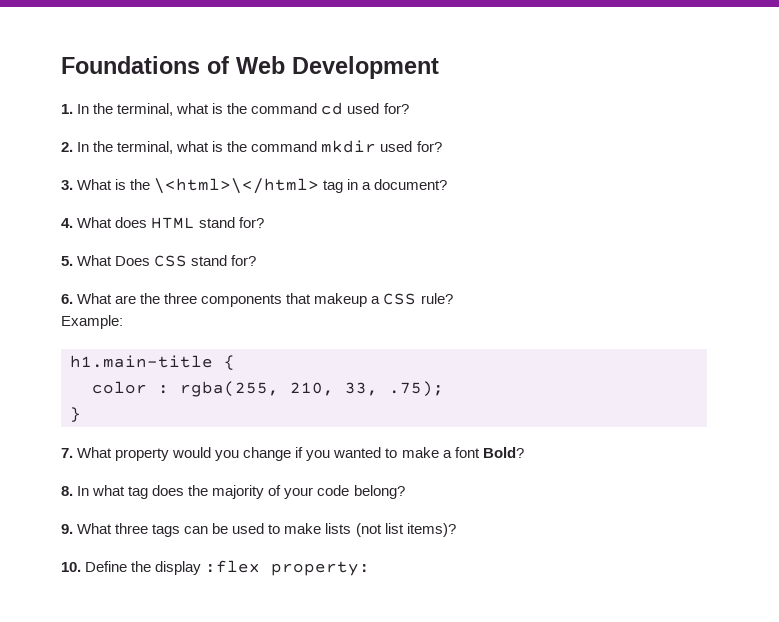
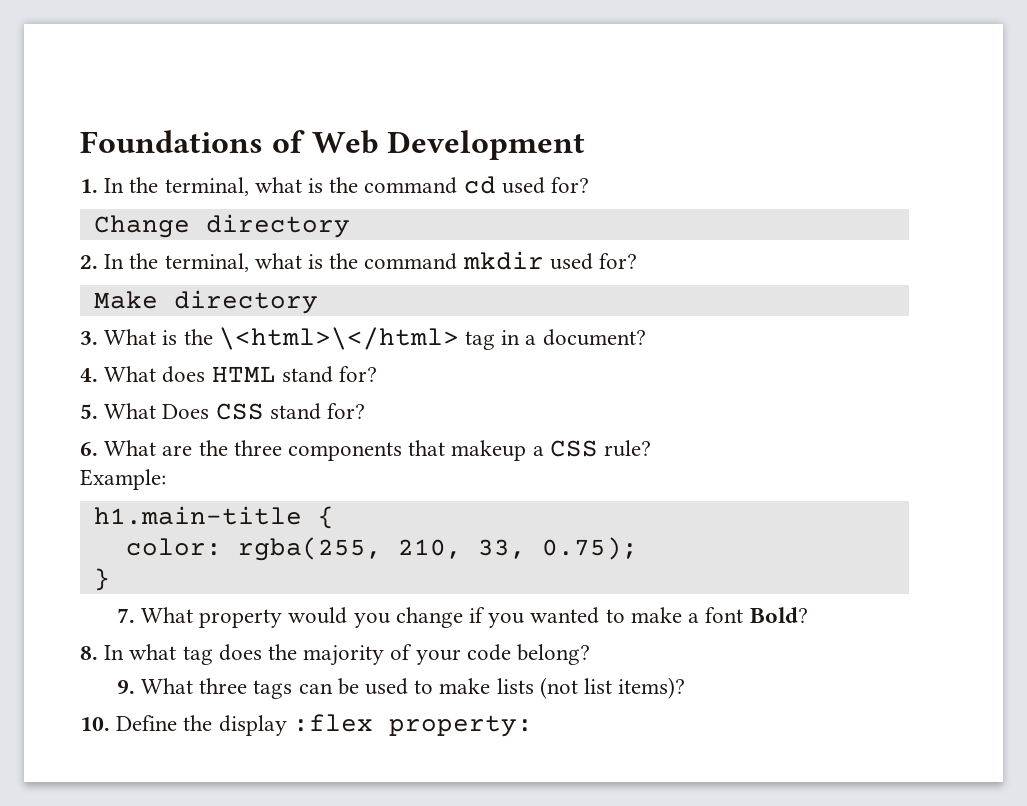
(409, 108) none -> [93,214,350,238] // Change directory
(442, 146) none -> [93,290,318,314] // Make directory
[92,381,169,394] color : -> [125,538,222,556] color:
[389,381,444,397] .75); -> [541,537,638,560] 0.75);

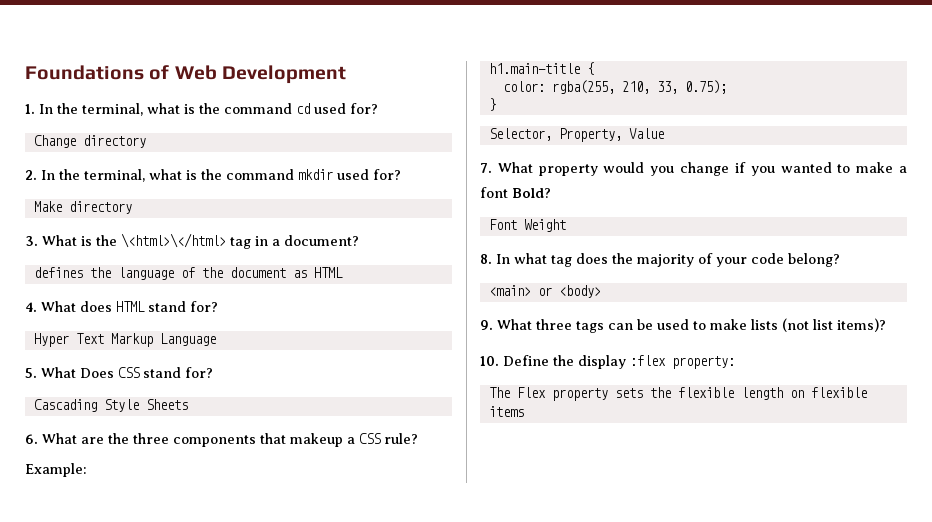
(646, 337) none -> [33,267,343,280] // defines the language of the document as HTML
(378, 374) none -> [33,333,216,347] // Hyper Text Markup Language
(366, 411) none -> [33,399,188,412] // Cascading Style Sheets
(110, 579) none -> [488,128,664,142] // Selector, Property, Value
(808, 615) none -> [488,219,566,232] // Font Weight
(591, 654) none -> [488,285,601,298] // <main> or <body>
(533, 726) none -> [488,387,867,401] [488,406,524,417] // The Flex property sets the flexible length on flexible items

